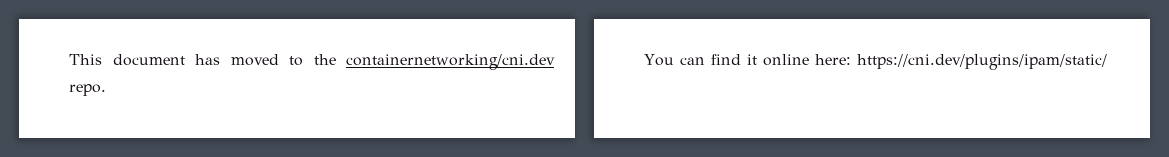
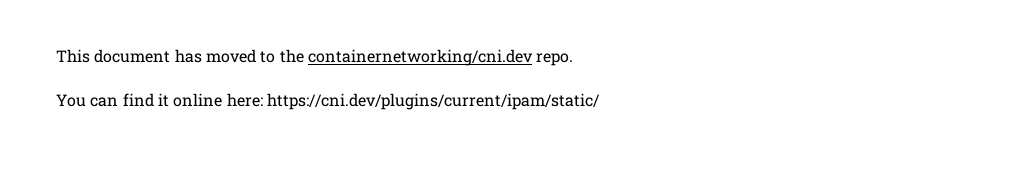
[856,54,1107,70] https://cni.dev/plugins/ipam/static/ -> [266,93,600,110] https://cni.dev/plugins/current/ipam/static/

